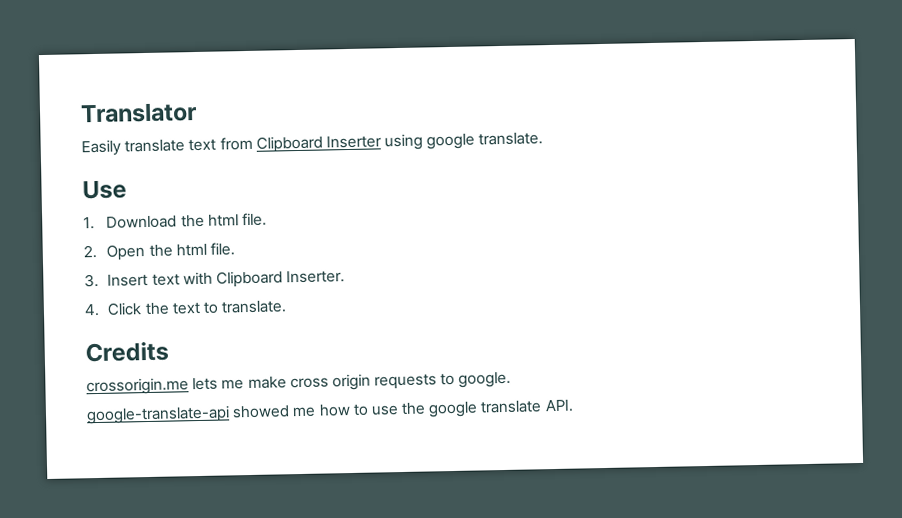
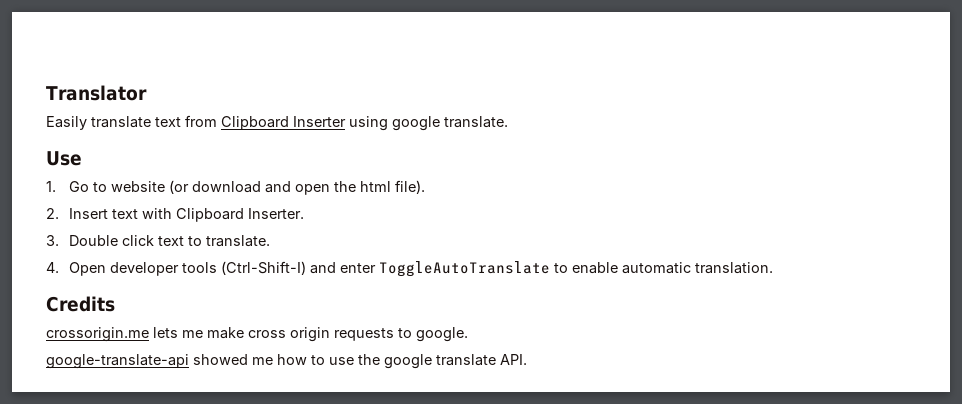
[106,212,267,229] [83,242,235,261] [84,273,99,288] Download the html file. // 2. Open the html file. // 3. -> [69,180,426,195] [46,208,59,219] Go to website (or download and open the html file). // 2.
[84,302,170,317] 4. Click the -> [46,235,155,246] 3. Double click
(288, 307) none -> [46,261,774,277] // 4. Open developer tools (Ctrl-Shift-I) and enter ToggleAutoTranslate to enable automatic translation.

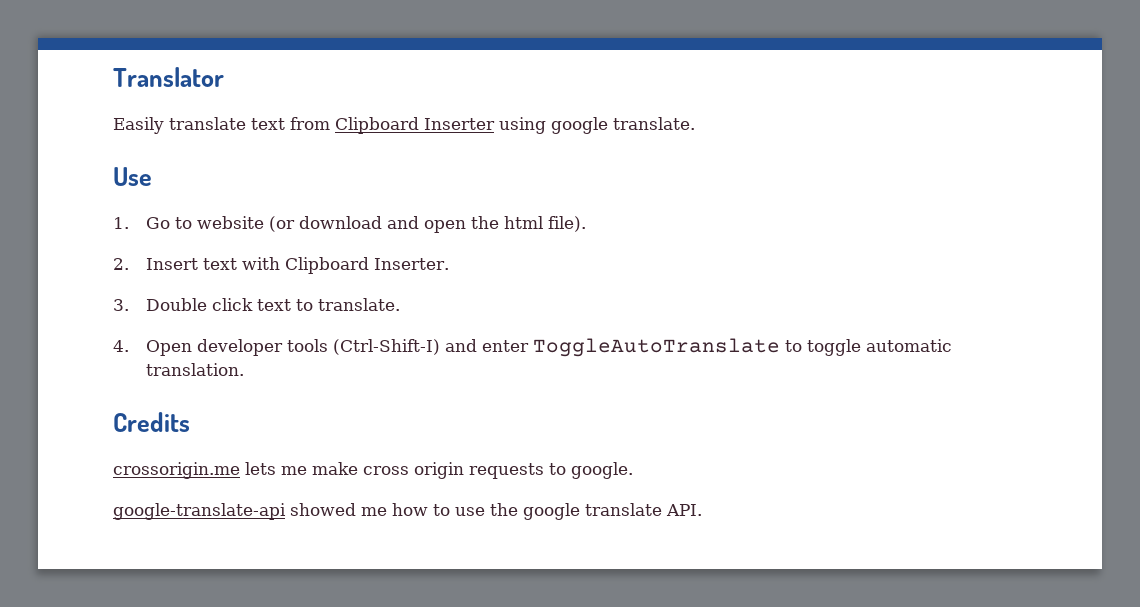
[572,262,619,274] enable -> [806,339,861,356] toggle

